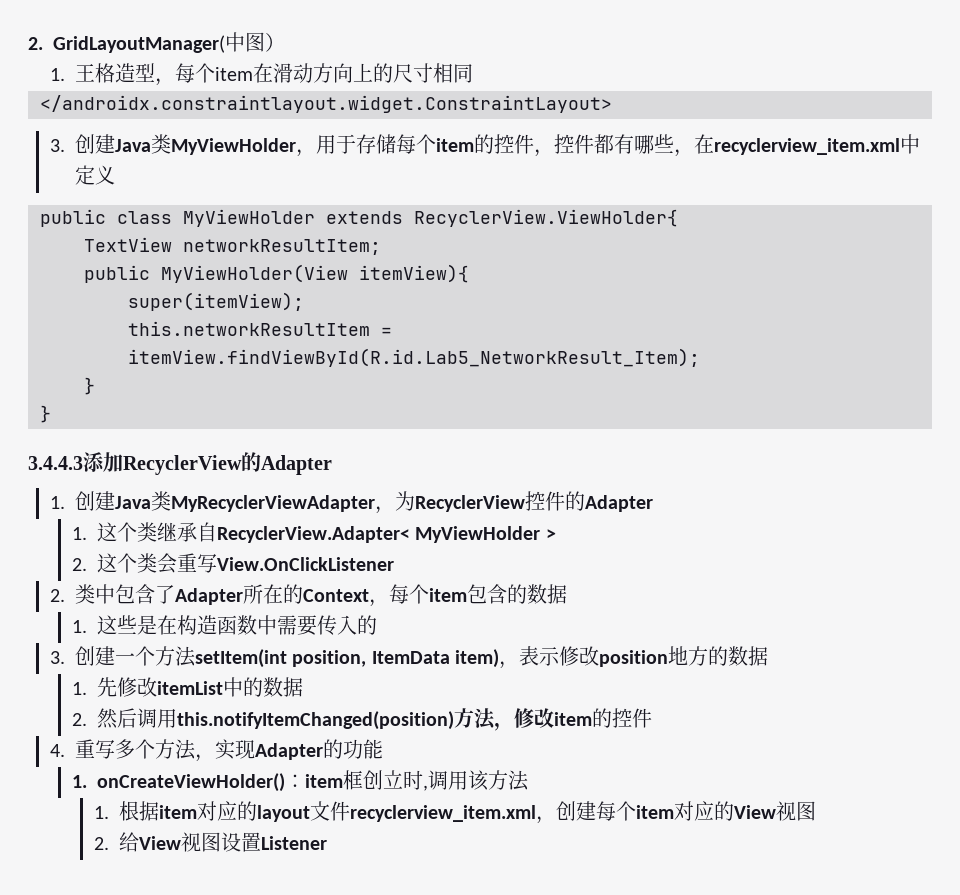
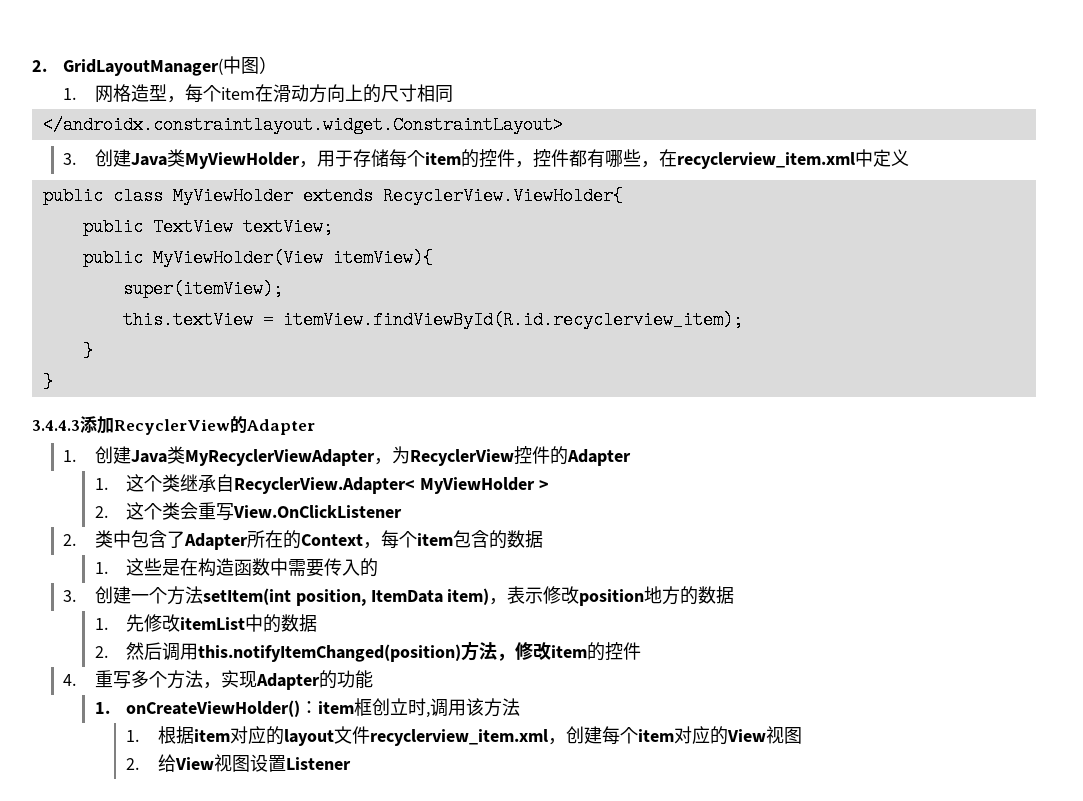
[75,64,96,82] 王 -> [94,85,113,103] 网
[84,237,381,255] TextView networkResultItem; -> [82,218,333,236] public TextView textView;
[128,321,392,336] [128,348,700,367] this.networkResultItem = itemView.findViewById(R.id.Lab5_NetworkResult_Item); -> [122,311,743,329] this.textView = itemView.findViewById(R.id.recyclerview_item);

